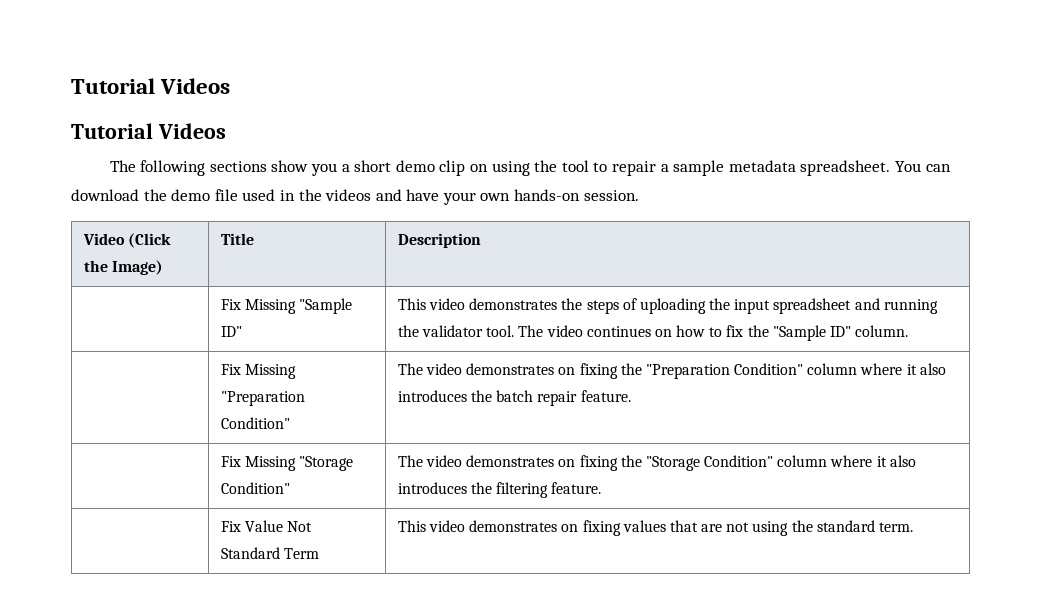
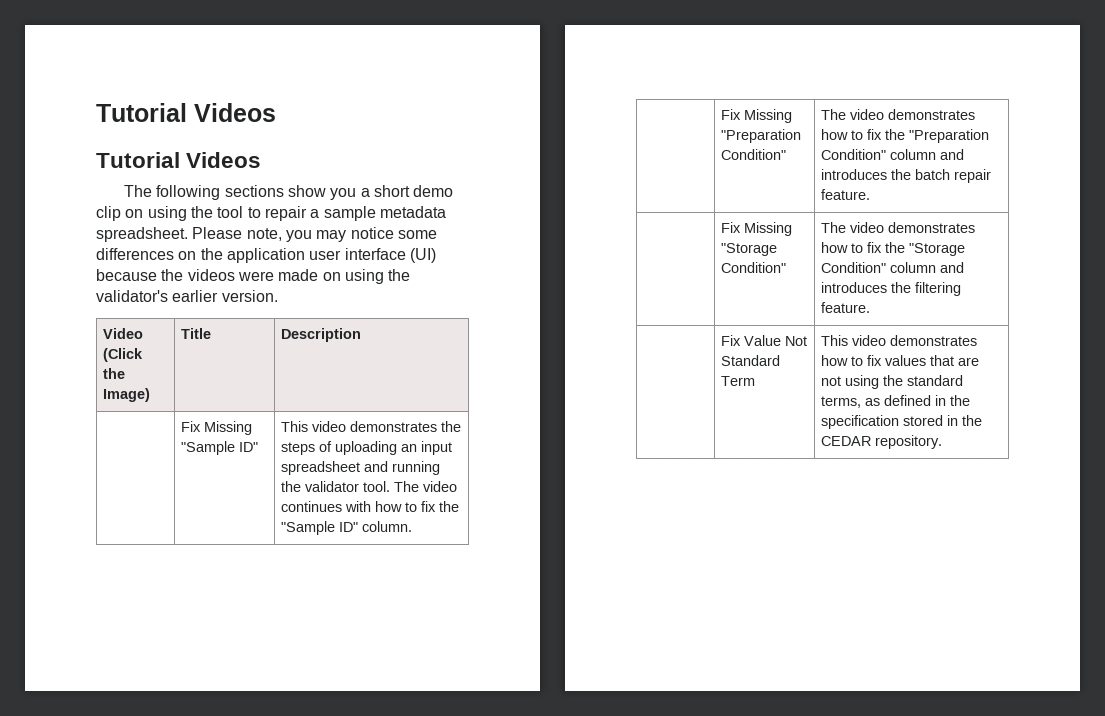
[894,161,951,172] [71,189,639,205] You can download the demo file used in the videos and have your own hands-on session. -> [192,227,437,242] [96,248,436,263] [96,269,411,284] [96,290,278,302] Please note, you may notice some differences on the application user interface (UI) because the videos were made on using the validator's earlier version.
[709,298,731,310] the -> [401,444,418,452] an
[654,329,672,337] on -> [345,501,372,512] with
[558,363,618,379] on fixing -> [821,129,883,140] how to fix
[860,363,946,375] where it also -> [940,149,965,160] and
[558,455,618,471] on fixing -> [821,242,883,253] how to fix
[830,455,916,467] where it also -> [940,262,965,273] and
[561,520,621,536] on fixing -> [821,355,883,366] how to fix
[879,522,914,532] term. -> [821,395,971,408] [821,415,983,429] [821,435,943,449] terms, as defined in the specification stored in the CEDAR repository.

